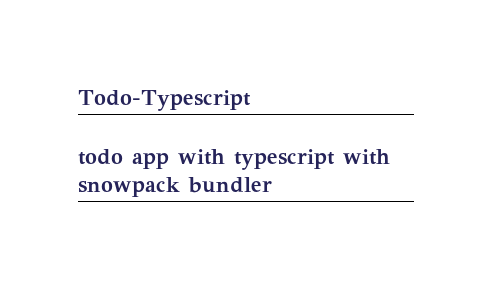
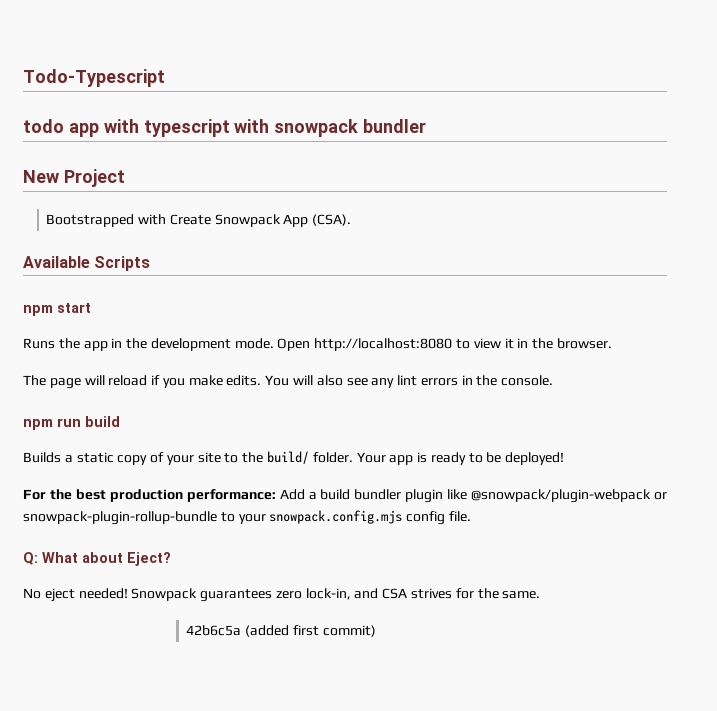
(272, 185) none -> [23,169,125,187] [46,214,352,227] [23,256,151,271] [23,303,91,316] [23,338,612,351] [23,375,554,389] [23,416,120,430] [23,451,565,465] [23,489,668,503] [23,510,471,525] [23,552,171,566] [23,588,541,602] [186,625,376,637] // New Project // Bootstrapped with Create Snowpack App (CSA). // Available Scripts // npm start // Runs the app in the development mode. Open http://localhost:8080 to view it in the browser. // The page will reload if you make edits. You will also see any lint errors in the console. // npm run build // Builds a static copy of your site to the build/ folder. Your app is ready to be deployed! // For the best production performance: Add a build bundler plugin like @snowpack/plugin-webpack or snowpack-plugin-rollup-bundle to your snowpack.config.mjs config file. // Q: What about Eject? // No eject needed! Snowpack guarantees zero lock-in, and CSA strives for the same. // 42b6c5a (added first commit)

